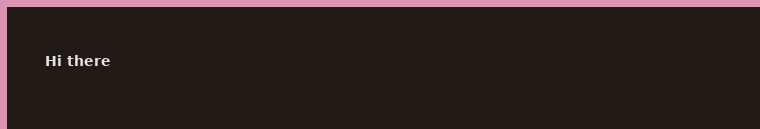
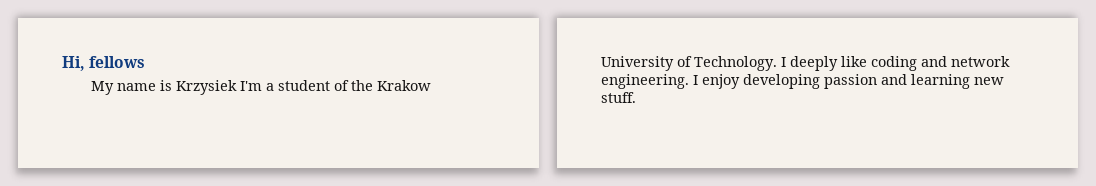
[45,55,111,66] Hi there -> [62,56,146,71] [90,80,431,95] [601,56,1010,71] [601,74,1004,89] [601,92,636,103] Hi, fellows // My name is Krzysiek I'm a student of the Krakow University of Technology. I deeply like coding and network engineering. I enjoy developing passion and learning new stuff.

